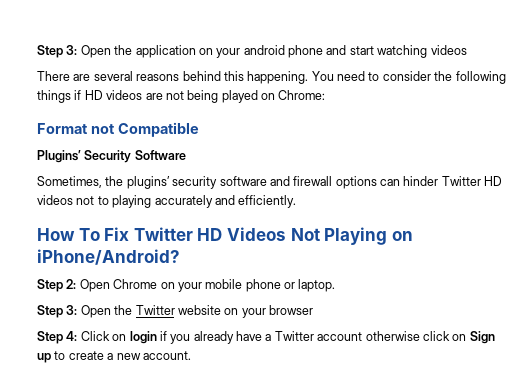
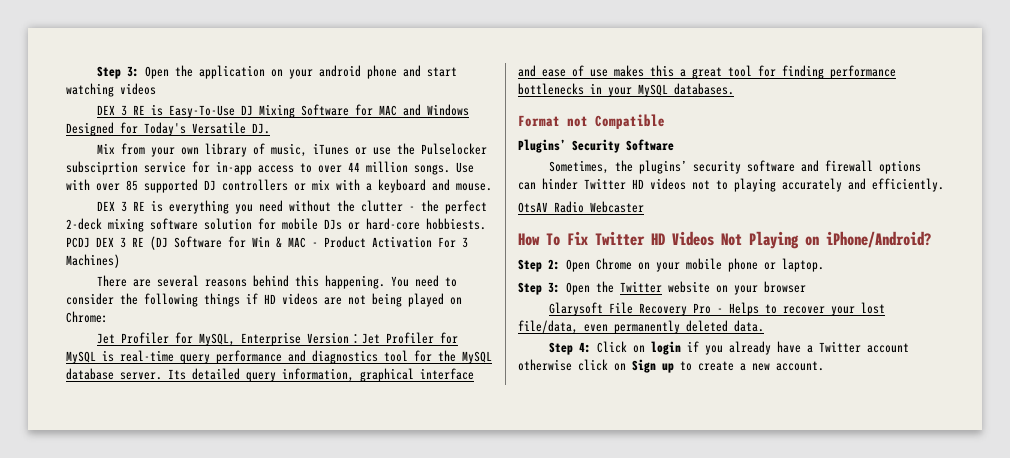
(467, 50) none -> [97,104,470,118] [66,122,270,136] [97,143,488,157] [66,161,474,175] [66,179,492,193] [97,200,488,214] [66,218,486,232] [66,236,468,250] [66,254,120,268] // DEX 3 RE is Easy-To-Use DJ Mixing Software for MAC and Windows Designed for Today's Versatile DJ. // Mix from your own library of music, iTunes or use the Pulselocker subsciprtion service for in-app access to over 44 million songs. Use with over 85 supported DJ controllers or mix with a keyboard and mouse. // DEX 3 RE is everything you need without the clutter - the perfect 2-deck mixing software solution for mobile DJs or hard-core hobbiests. PCDJ DEX 3 RE (DJ Software for Win & MAC - Product Activation For 3 Machines)
(326, 95) none -> [97,332,459,346] [66,350,492,364] [66,368,474,382] [518,65,896,79] [518,83,734,97] // Jet Profiler for MySQL, Enterprise Version：Jet Profiler for MySQL is real-time query performance and diagnostics tool for the MySQL database server. Its detailed query information, graphical interface and ease of use makes this a great tool for finding performance bottlenecks in your MySQL databases.
(297, 201) none -> [518,201,644,213] // OtsAV Radio Webcaster
(313, 310) none -> [549,302,886,316] [518,320,764,334] // Glarysoft File Recovery Pro - Helps to recover your lost file/data, even permanently deleted data.

